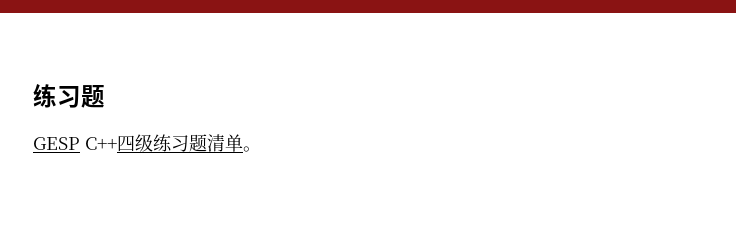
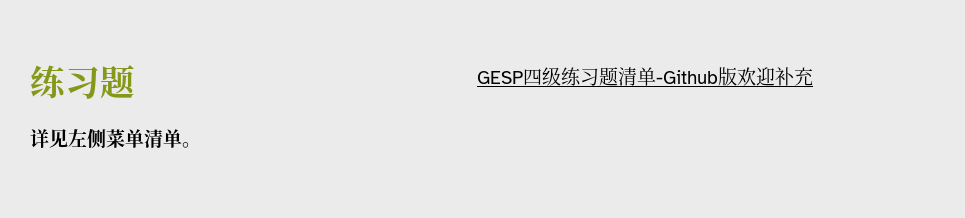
[33,84,105,108] 练习题 -> [30,65,135,99] [30,128,201,148] 练习题 // 详见左侧菜单清单。
[85,137,117,150] C++ -> (523, 77) none
[243,146,261,152] 。 -> [656,67,813,86] -Github版欢迎补充

